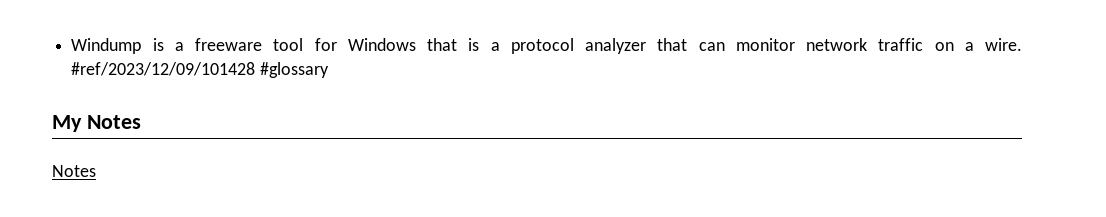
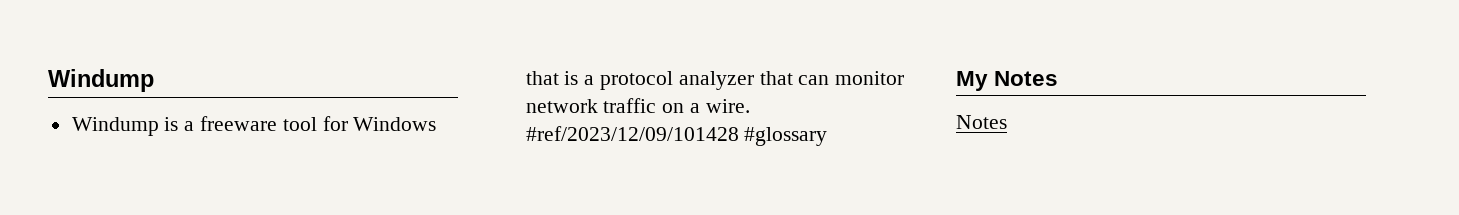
[71,38,142,54] Windump -> [48,69,154,92] [71,117,159,136] Windump // Windump

